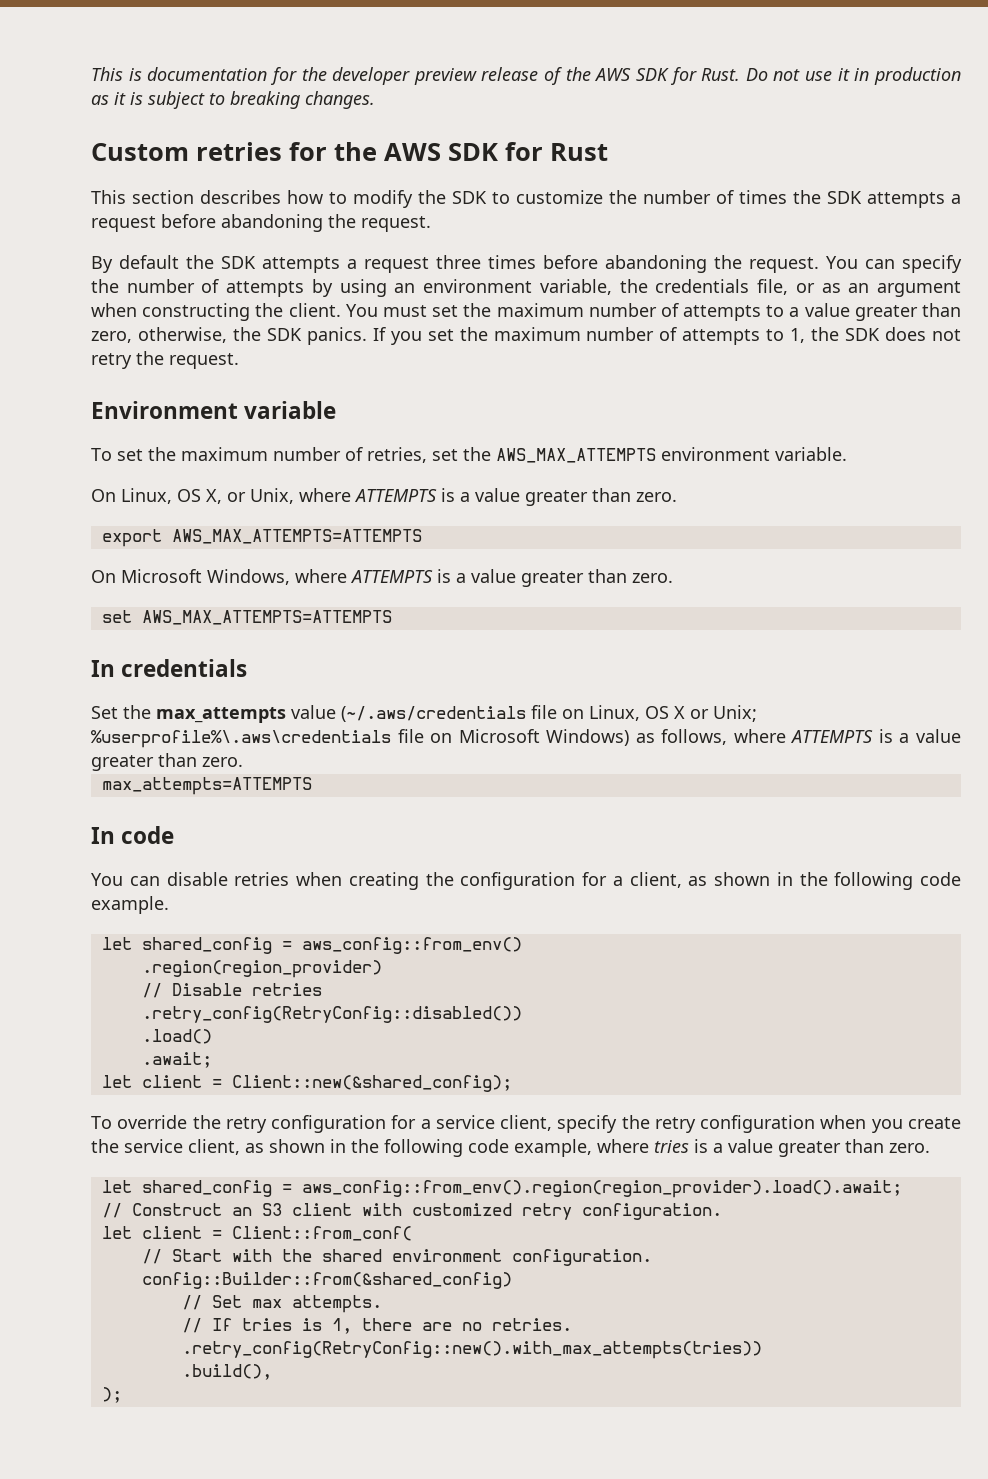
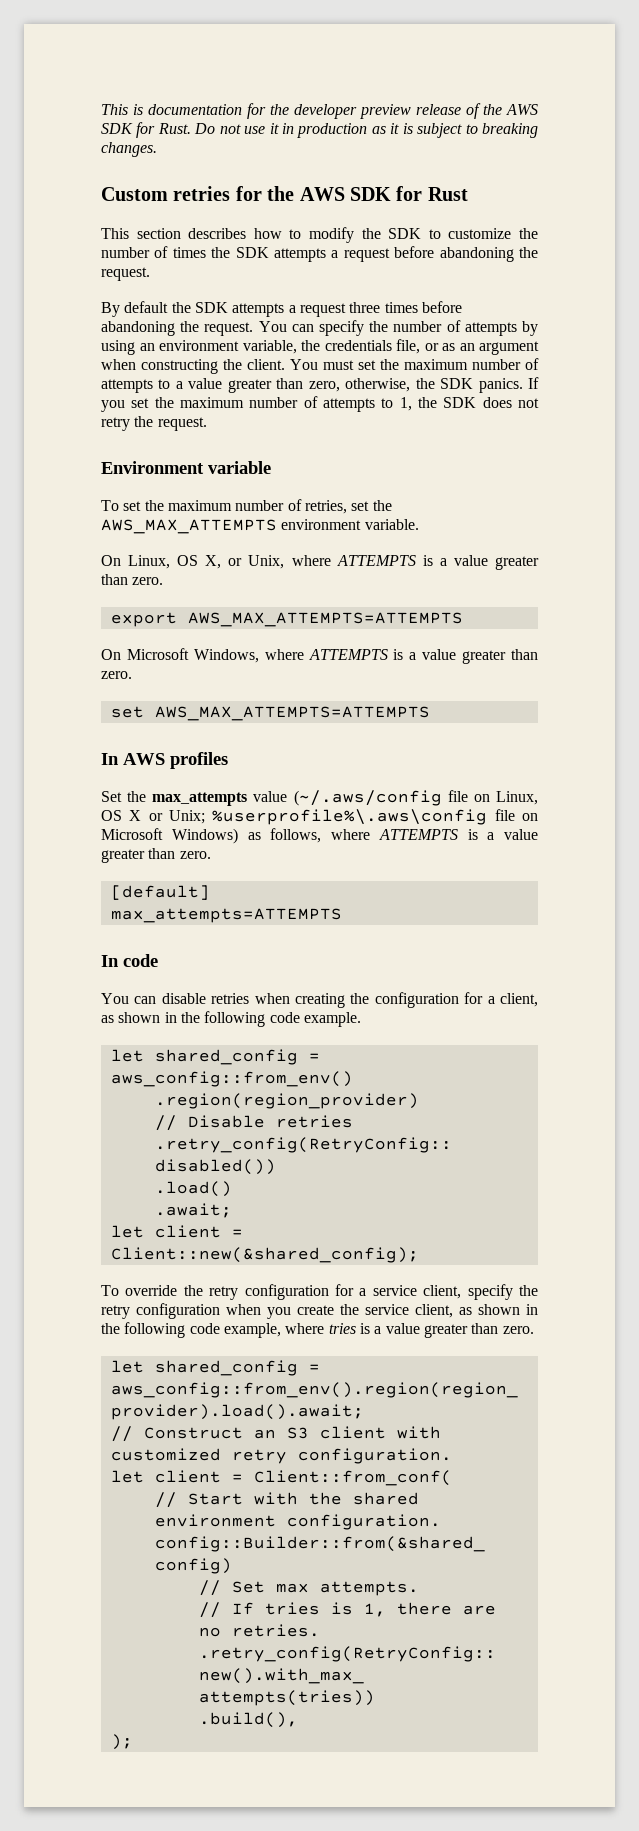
[121,659,248,677] credentials -> [123,752,228,769] AWS profiles
[341,706,526,722] (~/.aws/credentials -> [293,790,442,806] (~/.aws/config
[91,730,391,748] %userprofile%\.aws\credentials -> [212,809,488,825] %userprofile%\.aws\config
(243, 762) none -> [110,885,210,900] // [default]

